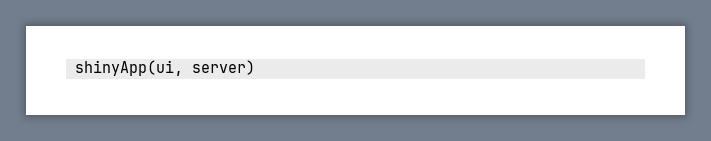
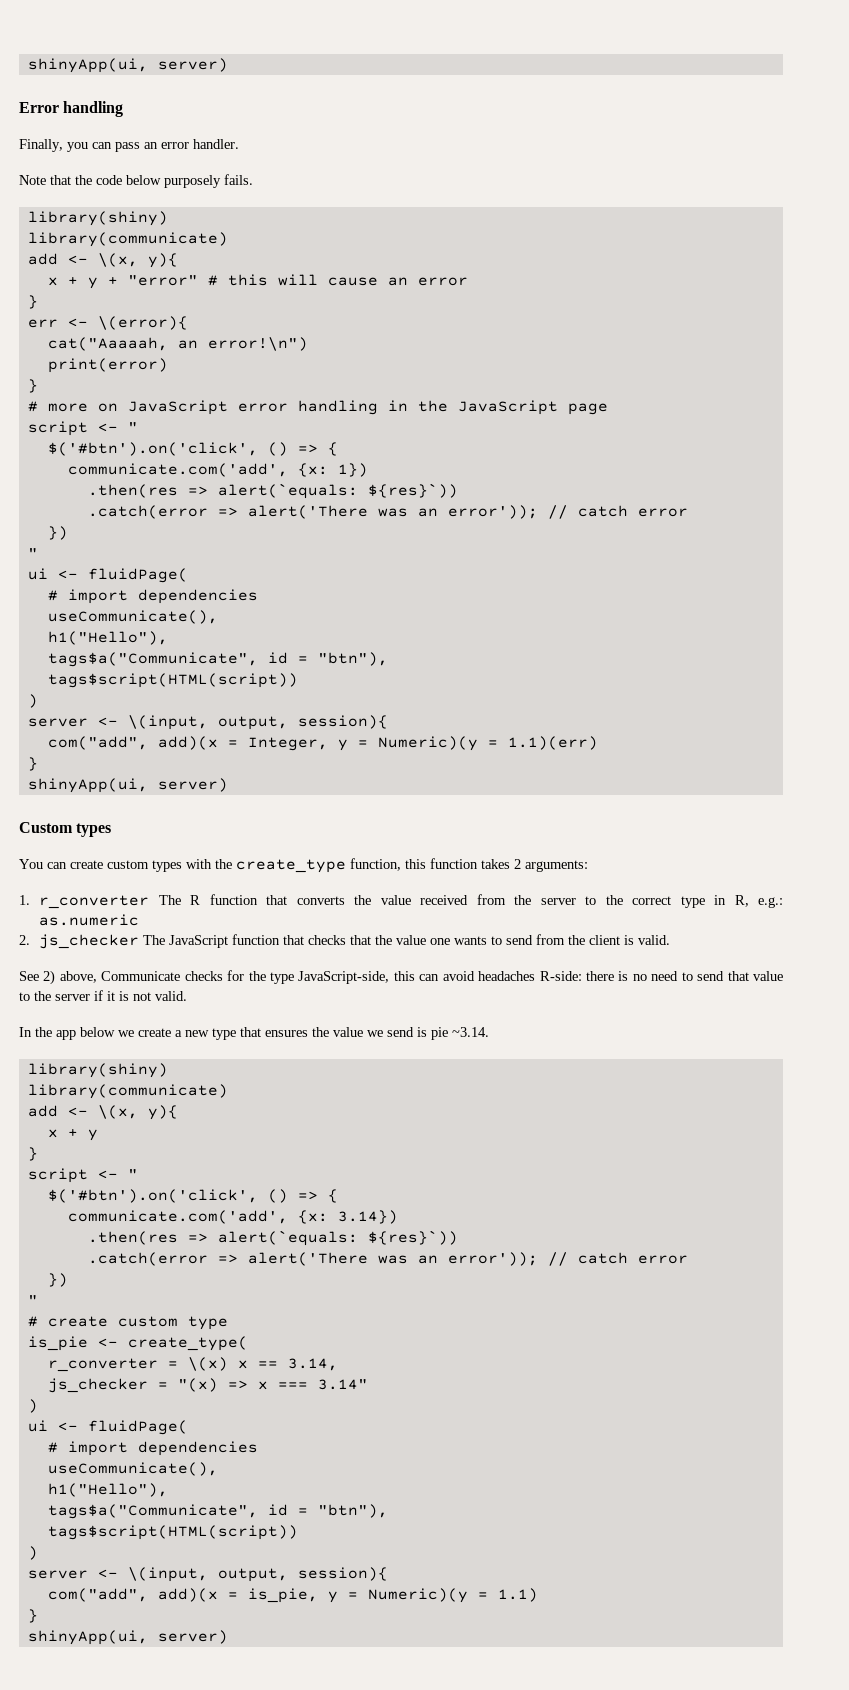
[75,60,255,76] shinyApp(ui, server) -> [27,58,228,73] [19,101,124,117] [19,139,239,152] [19,174,253,188] [27,211,168,226] [27,232,228,247] [27,253,178,268] [47,274,468,289] [27,295,38,309] [27,316,188,330] [47,337,308,351] [47,358,168,373] [27,379,38,393] [27,400,608,415] [27,421,138,436] [47,442,338,456] [67,463,368,477] [87,483,458,499] [87,505,688,519] [47,526,68,540] [27,548,38,558] [27,568,188,583] [47,589,258,604] [47,610,218,624] [47,631,168,645] [47,652,388,667] [47,673,298,688] [27,694,38,708] [27,715,388,730] [47,736,598,751] [27,757,38,771] [27,778,228,793] [19,822,112,837] [19,858,588,873] [19,894,784,909] [39,914,140,926] [19,934,671,949] [19,970,784,985] [19,990,187,1001] [19,1027,489,1040] [27,1063,168,1078] [27,1084,228,1099] [27,1105,178,1120] [47,1128,98,1141] [27,1147,38,1161] [27,1168,138,1183] [47,1189,338,1203] [67,1210,398,1224] [87,1230,458,1246] [87,1252,688,1266] [47,1273,68,1287] [27,1295,38,1305] [27,1316,228,1330] [27,1336,248,1351] [47,1357,338,1372] [47,1378,368,1393] [27,1399,38,1413] [27,1420,188,1435] [47,1441,258,1456] [47,1462,218,1476] [47,1483,168,1497] [47,1504,388,1519] [47,1525,298,1540] [27,1546,38,1560] [27,1567,388,1582] [47,1588,538,1603] [27,1609,38,1623] [27,1630,228,1645] shinyApp(ui, server) // Error handling // Finally, you can pass an error handler. // Note that the code below purposely fails. // library(shiny) // library(communicate) // add <- \(x, y){ // x + y + "error" # this will cause an error // } // err <- \(error){ // cat("Aaaaah, an error!\n") // print(error) // } // # more on JavaScript error handling in the JavaScript page // script <- " // $('#btn').on('click', () => { // communicate.com('add', {x: 1}) // .then(res => alert(`equals: ${res}`)) // .catch(error => alert('There was an error')); // catch error // }) // " // ui <- fluidPage( // # import dependencies // useCommunicate(), // h1("Hello"), // tags$a("Communicate", id = "btn"), // tags$script(HTML(script)) // ) // server <- \(input, output, session){ // com("add", add)(x = Integer, y = Numeric)(y = 1.1)(err) // } // shinyApp(ui, server) // Custom types // You can create custom types with the create_type function, this function takes 2 arguments: // 1. r_converter The R function that converts the value received from the server to the correct type in R, e.g.: as.numeric // 2. js_checker The JavaScript function that checks that the value one wants to send from the client is valid. // See 2) above, Communicate checks for the type JavaScript-side, this can avoid headaches R-side: there is no need to send that value to the server if it is not valid. // In the app below we create a new type that ensures the value we send is pie ~3.14. // library(shiny) // library(communicate) // add <- \(x, y){ // x + y // } // script <- " // $('#btn').on('click', () => { // communicate.com('add', {x: 3.14}) // .then(res => alert(`equals: ${res}`)) // .catch(error => alert('There was an error')); // catch error // }) // " // # create custom type // is_pie <- create_type( // r_converter = \(x) x == 3.14, // js_checker = "(x) => x === 3.14" // ) // ui <- fluidPage( // # import dependencies // useCommunicate(), // h1("Hello"), // tags$a("Communicate", id = "btn"), // tags$script(HTML(script)) // ) // server <- \(input, output, session){ // com("add", add)(x = is_pie, y = Numeric)(y = 1.1) // } // shinyApp(ui, server)

